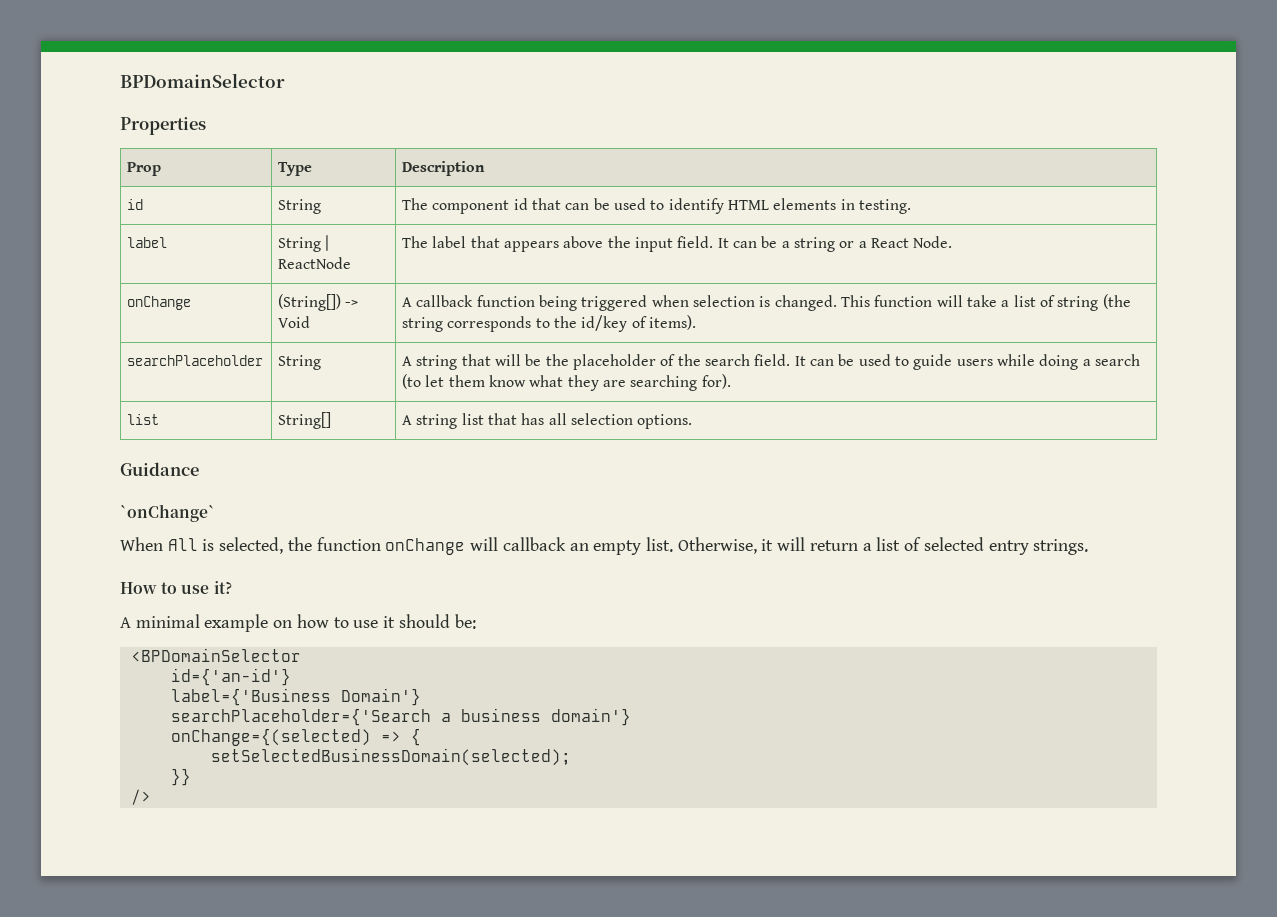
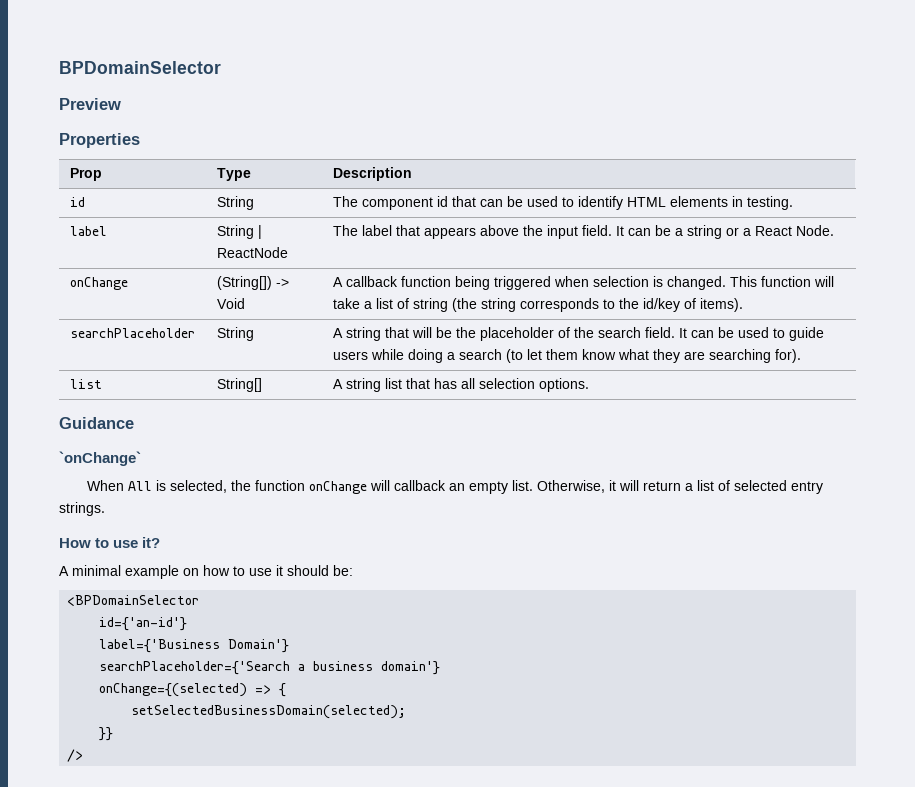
(285, 80) none -> [59,98,121,110] // Preview

